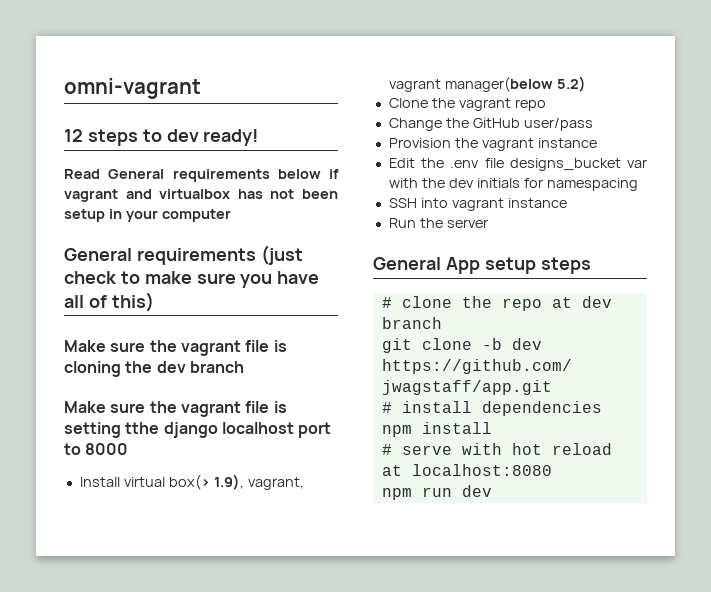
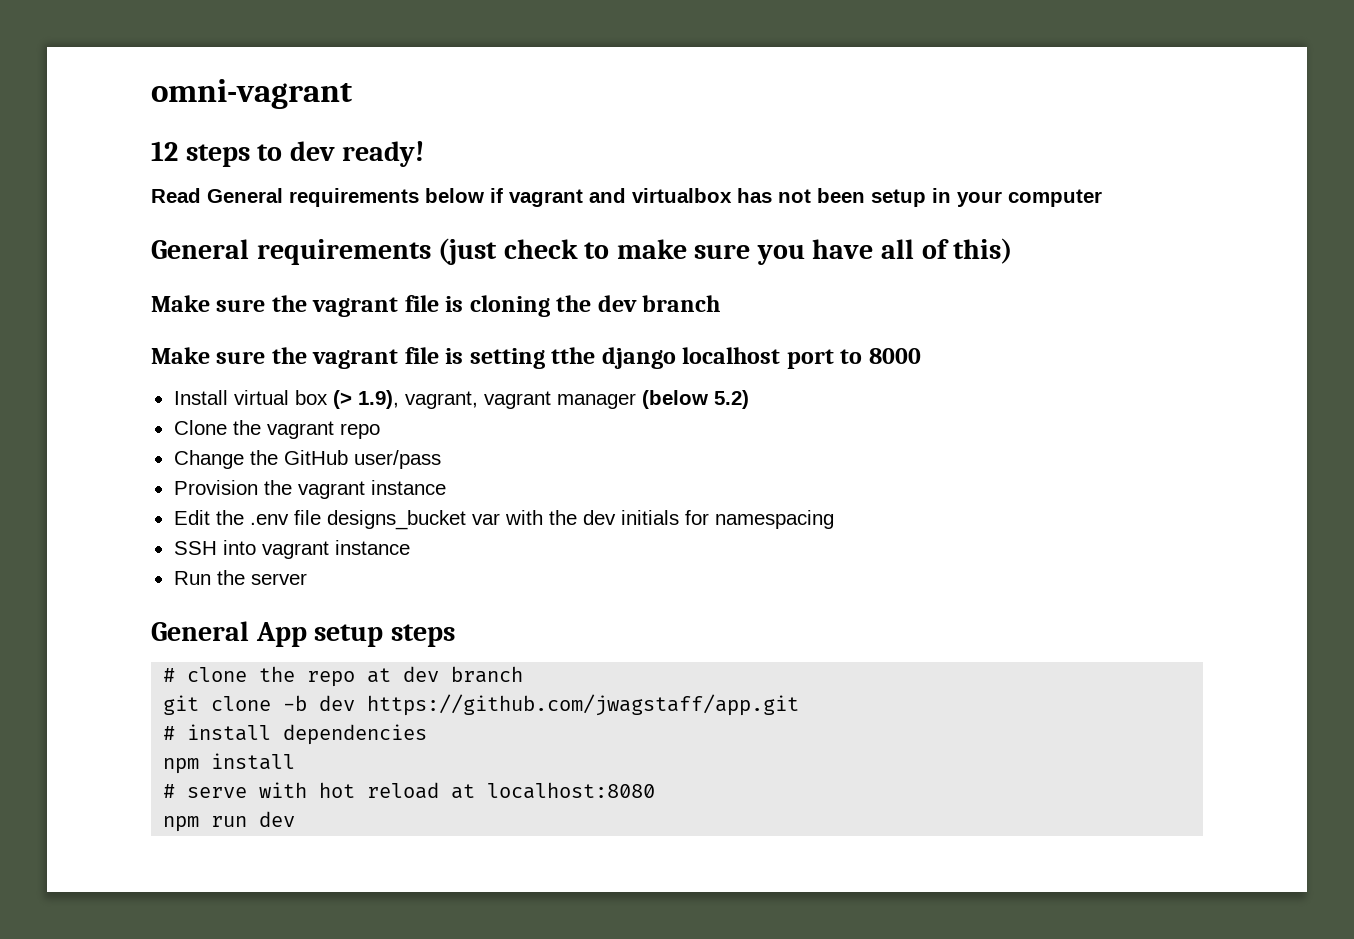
[168,474,210,490] box(> -> [294,390,352,409] box (>
[444,76,553,92] manager(below -> [556,390,708,409] manager (below

